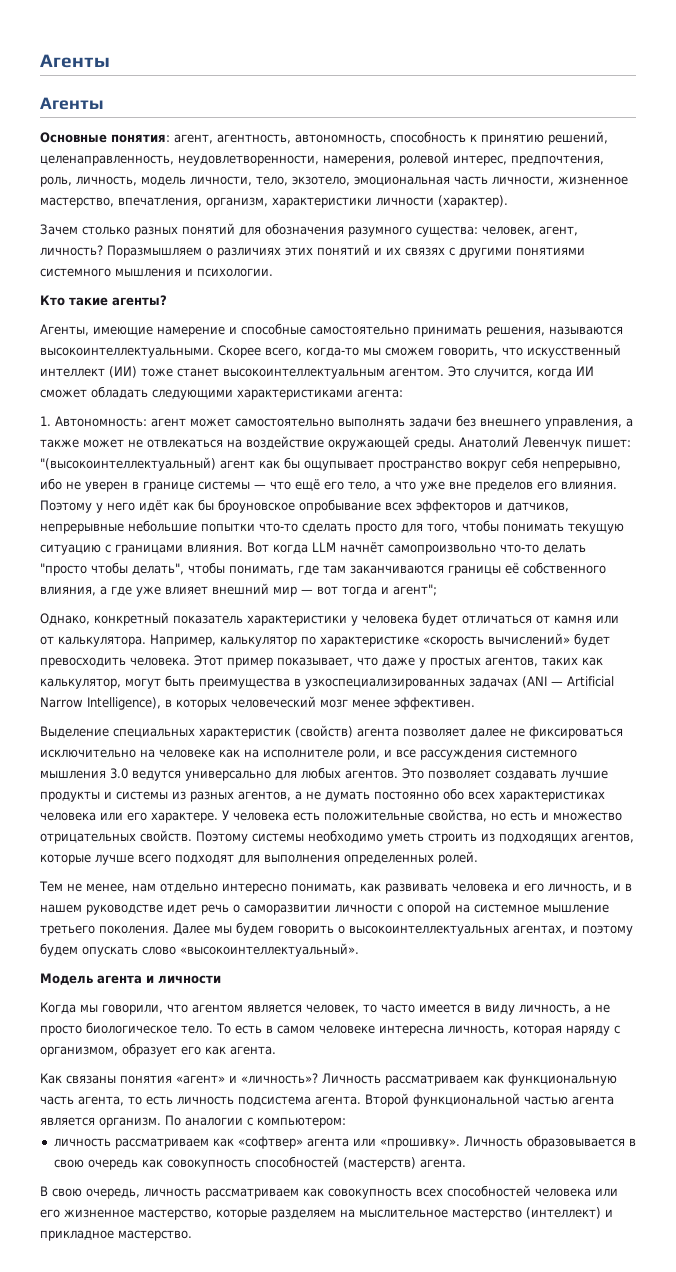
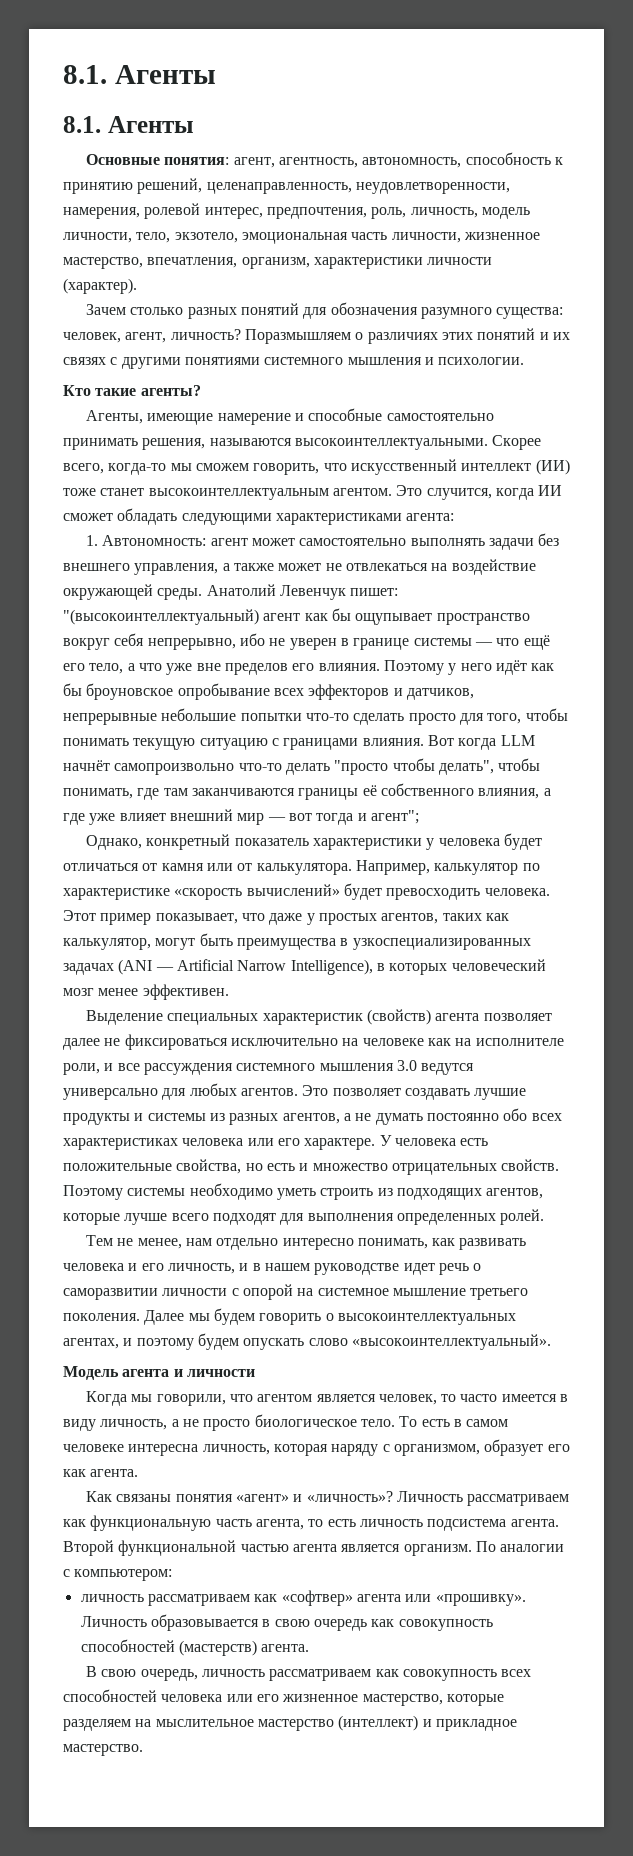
[40,54,110,68] Агенты // -> [63,65,216,84] [63,116,101,133] 8.1. Агенты // 8.1.

